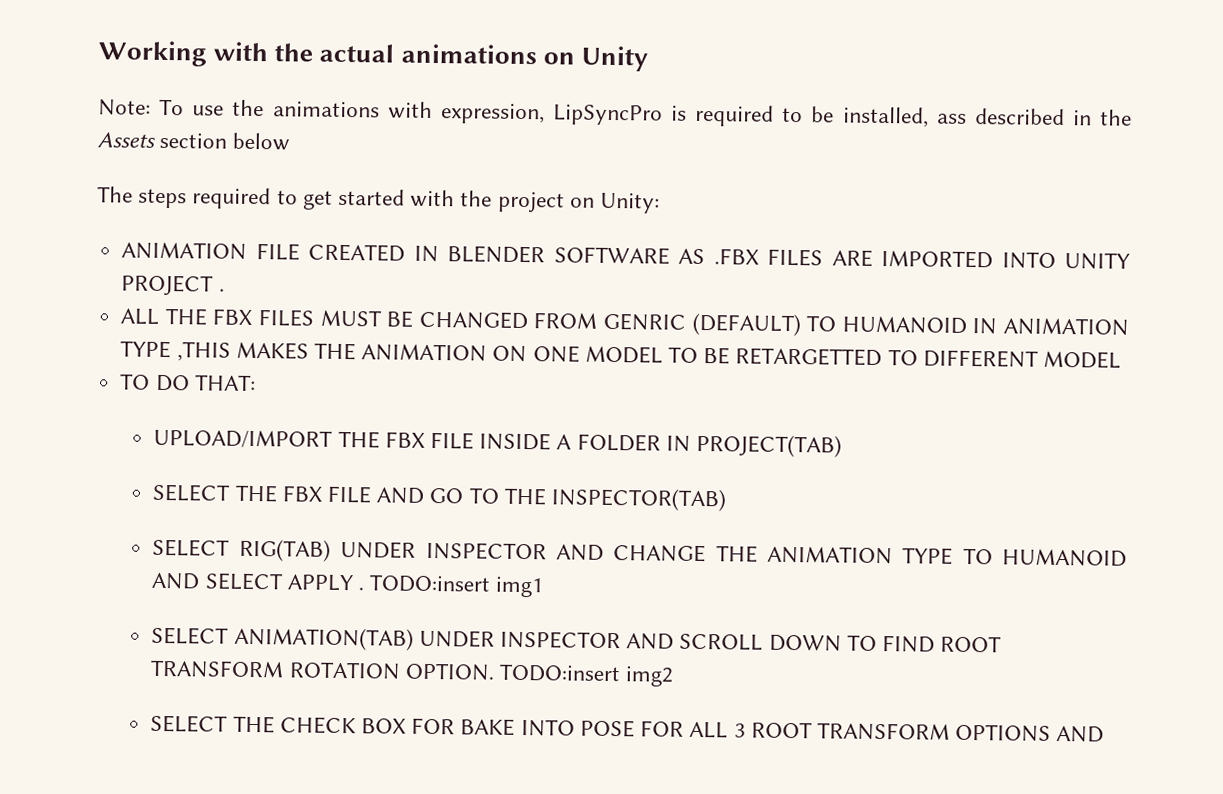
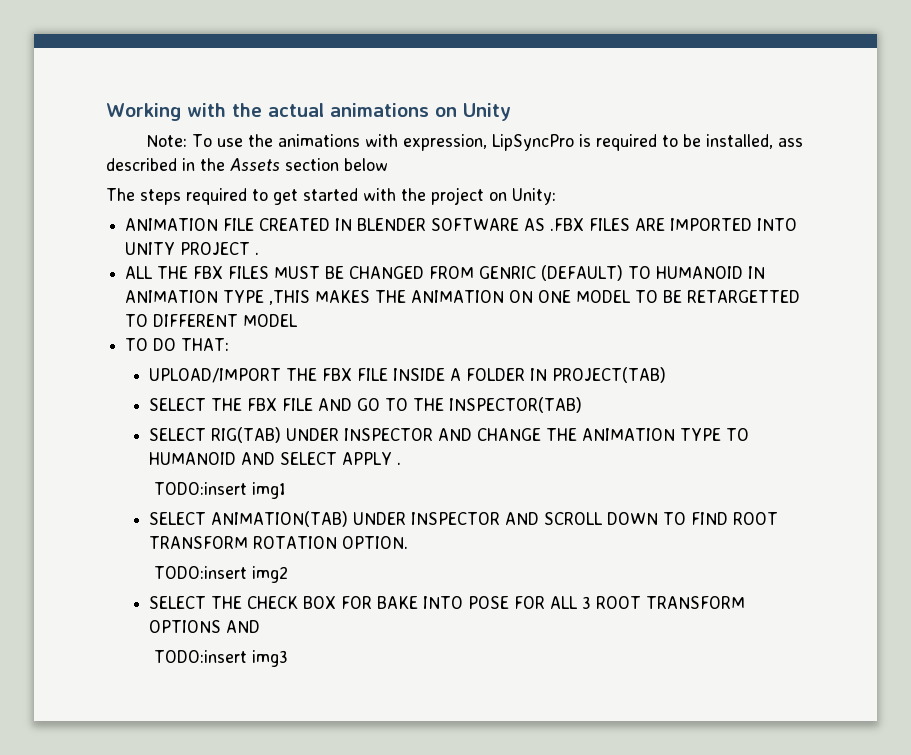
(365, 589) none -> (402, 463) //
(495, 671) none -> (409, 542) //
(1105, 734) none -> [154,650,289,667] // TODO:insert img3

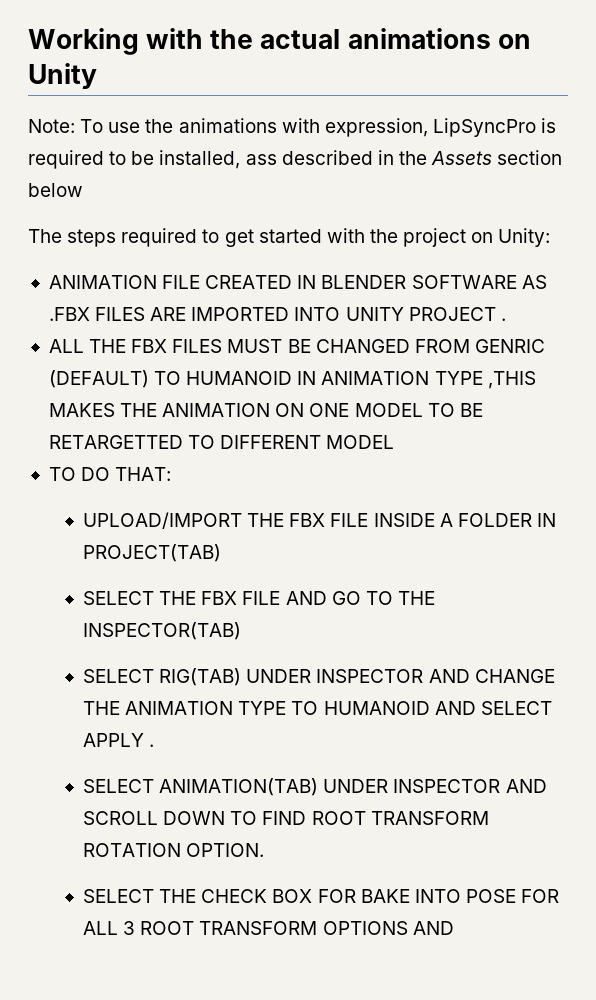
[154,482,287,499] // TODO:insert img1 -> (155, 745) none
[154,566,289,583] // TODO:insert img2 -> (265, 850) none
[154,650,289,667] // TODO:insert img3 -> (454, 928) none

